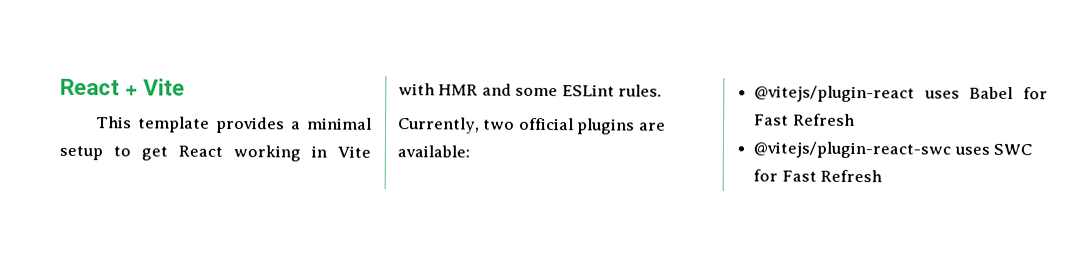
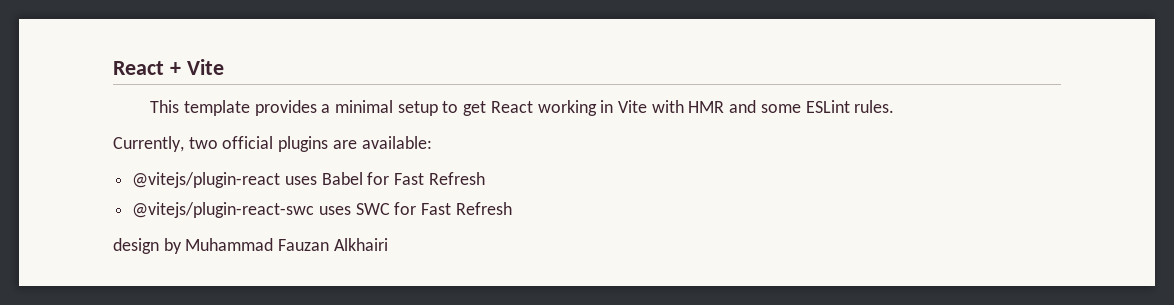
(883, 176) none -> [113,238,388,254] // design by Muhammad Fauzan Alkhairi

